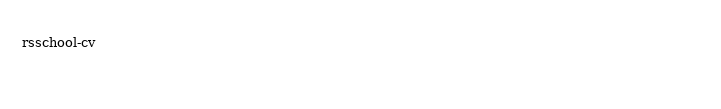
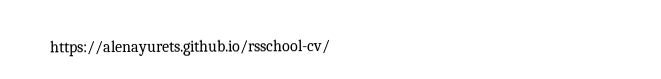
[22,37,96,47] rsschool-cv -> [50,39,331,57] https://alenayurets.github.io/rsschool-cv/

